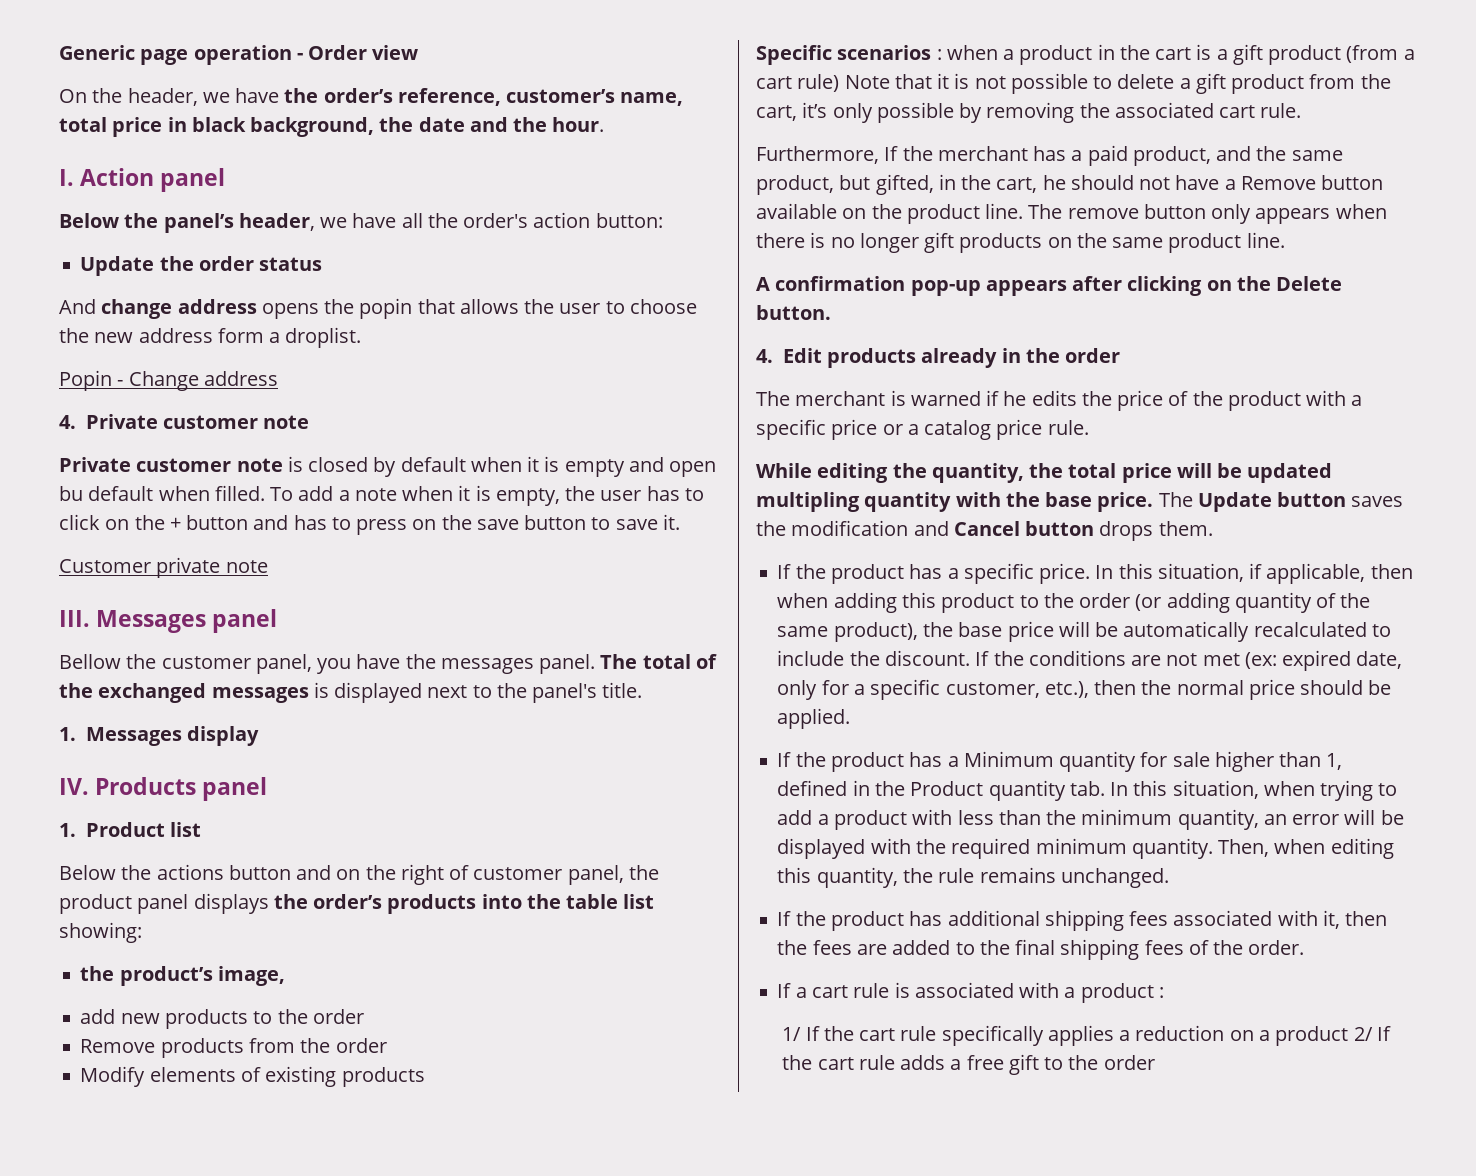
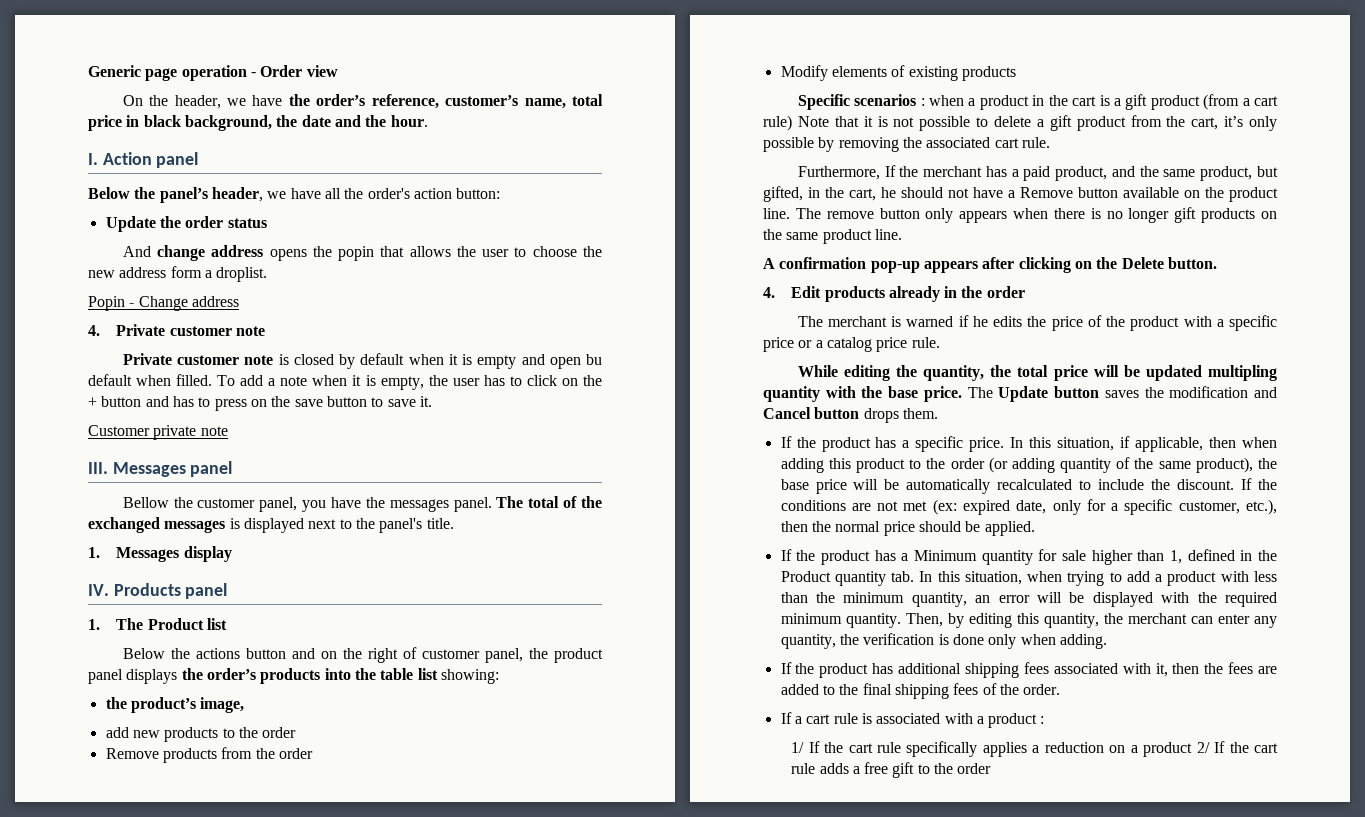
(76, 830) none -> [116,618,144,630] The
[1274,839,1326,854] when -> [947,613,964,628] by
[938,867,1169,888] rule remains unchanged. -> [1127,613,1277,628] [780,633,1107,649] merchant can enter any quantity, the verification is done only when adding.

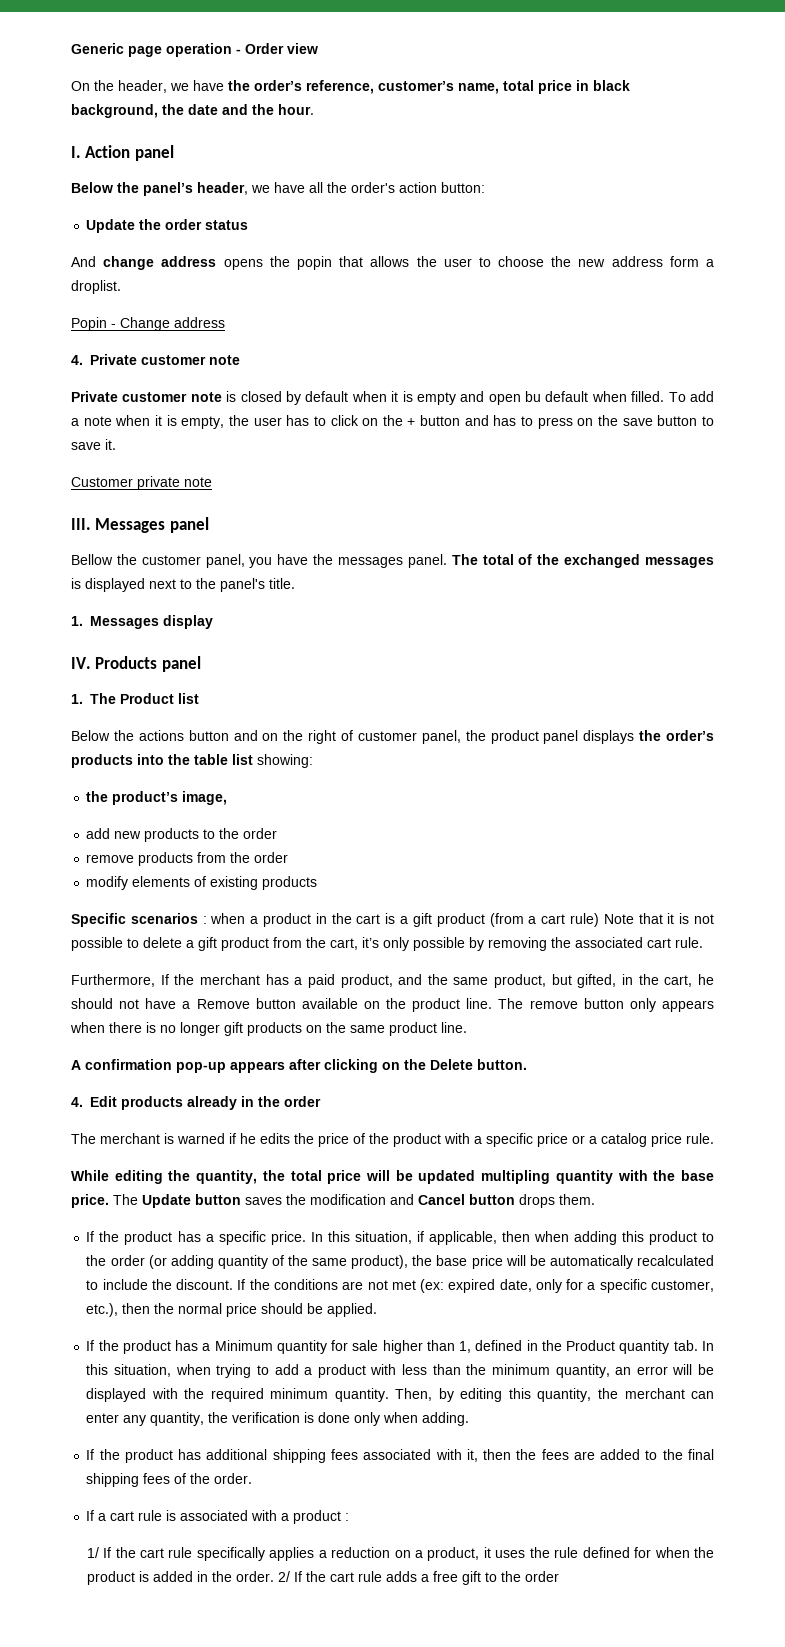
[105,748,159,759] Remove -> [86,854,135,863] remove
[780,65,828,81] Modify -> [86,876,129,890] modify
[1143,742,1193,757] product -> [427,1547,715,1561] [86,1571,274,1585] product, it uses the rule defined for when the product is added in the order.

